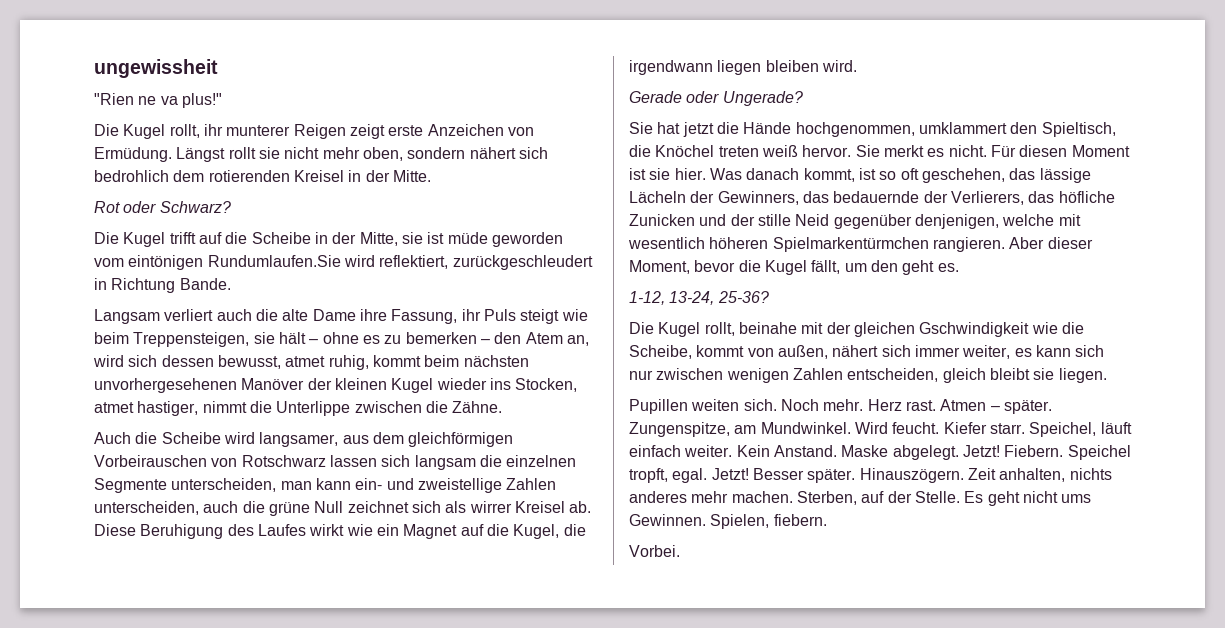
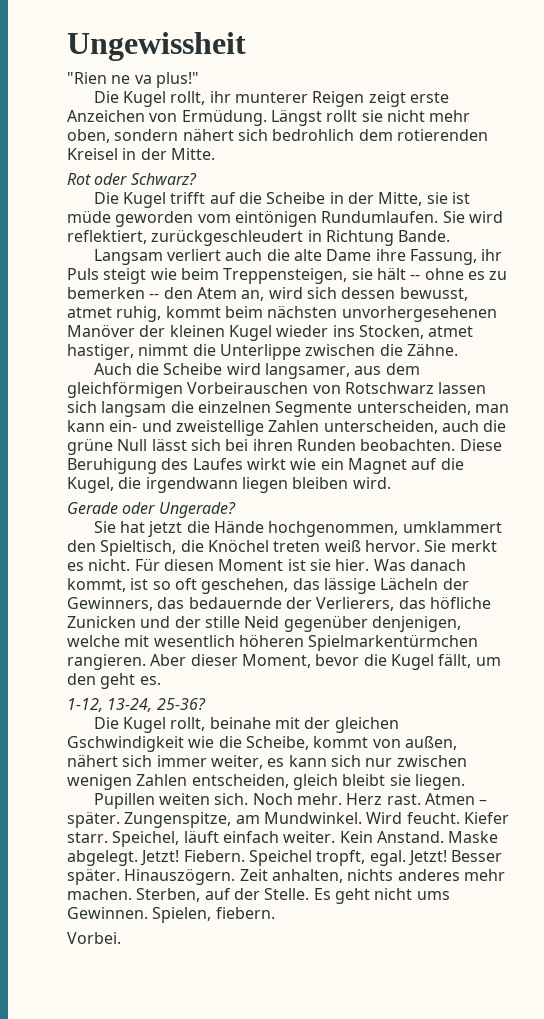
[94,59,218,78] ungewissheit -> [67,32,246,61] Ungewissheit
[207,255,341,267] Rundumlaufen.Sie -> [321,211,465,223] Rundumlaufen. Sie
[309,339,319,344] – -> [410,274,421,280] --
[480,339,490,344] – -> [149,293,160,299] --
[347,501,592,513] zeichnet sich als wirrer Kreisel ab. -> [151,438,456,451] lässt sich bei ihren Runden beobachten.

